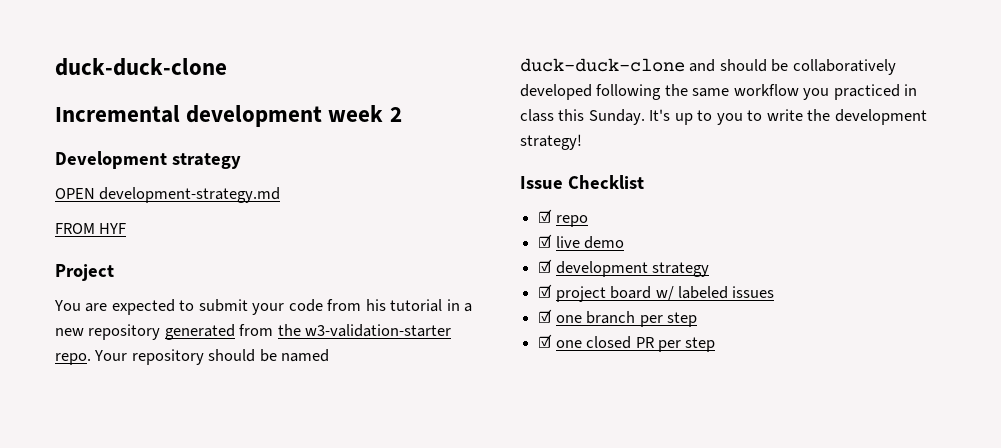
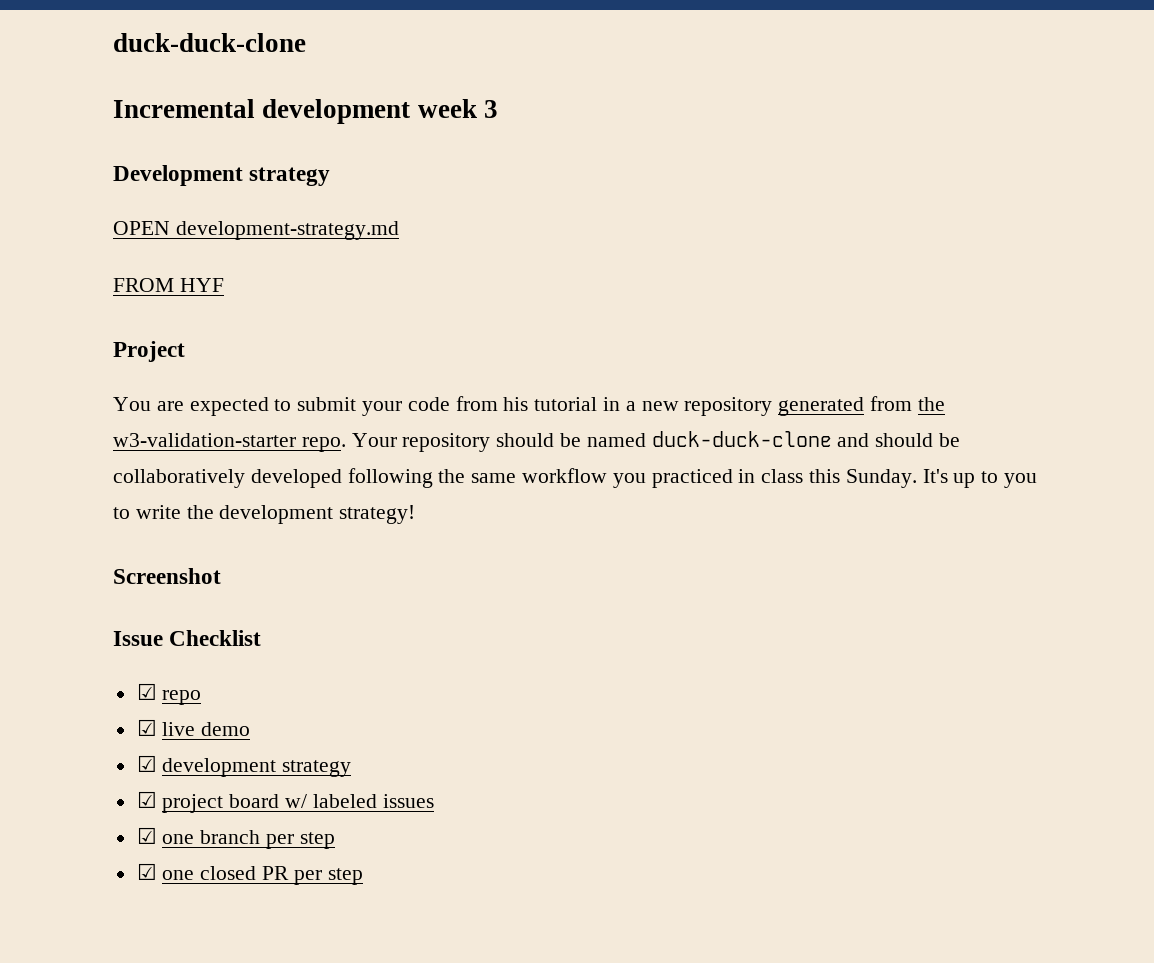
[389,107,402,122] 2 -> [483,100,498,118] 3
(582, 142) none -> [113,568,221,584] // Screenshot

